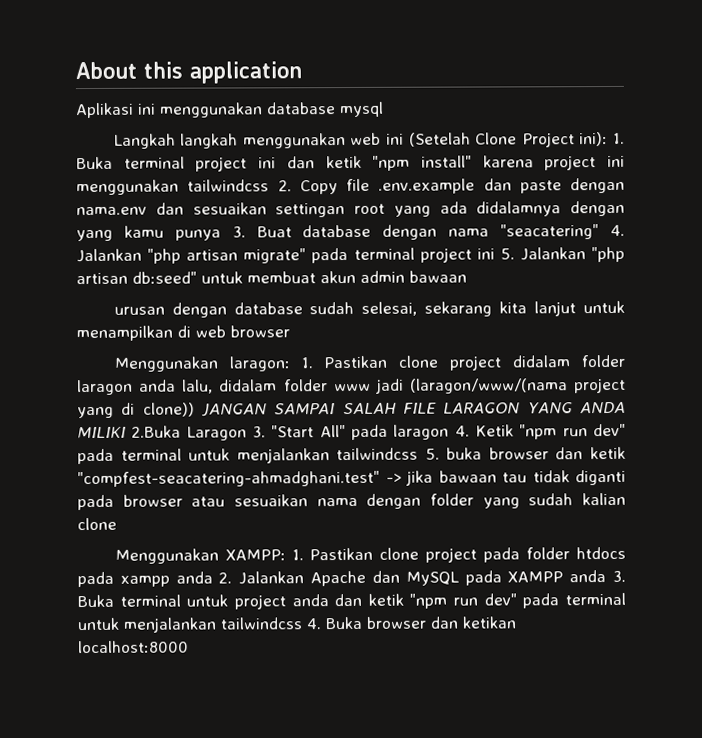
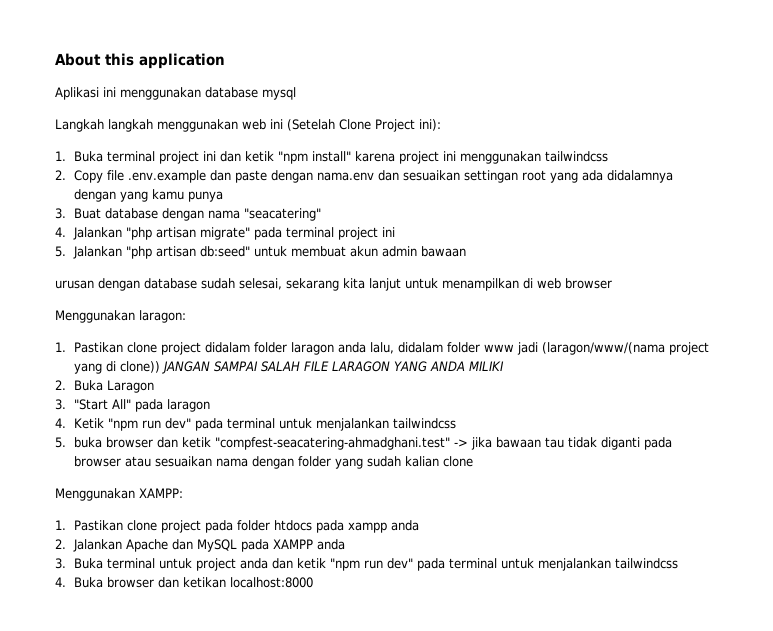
(609, 139) none -> (441, 125) //
(270, 185) none -> (608, 156) //
(221, 235) none -> (223, 196) //
(600, 232) none -> (321, 214) //
(495, 254) none -> (395, 232) //
(291, 364) none -> (186, 316) //
[131,425,182,438] 2.Buka -> [55,380,103,391] // 2. Buka
(247, 433) none -> (154, 386) //
(450, 432) none -> (210, 405) //
(419, 454) none -> (456, 423) //
(286, 555) none -> (183, 493) //
(213, 577) none -> (419, 525) //
(607, 576) none -> (345, 544) //
(302, 623) none -> (678, 563) //

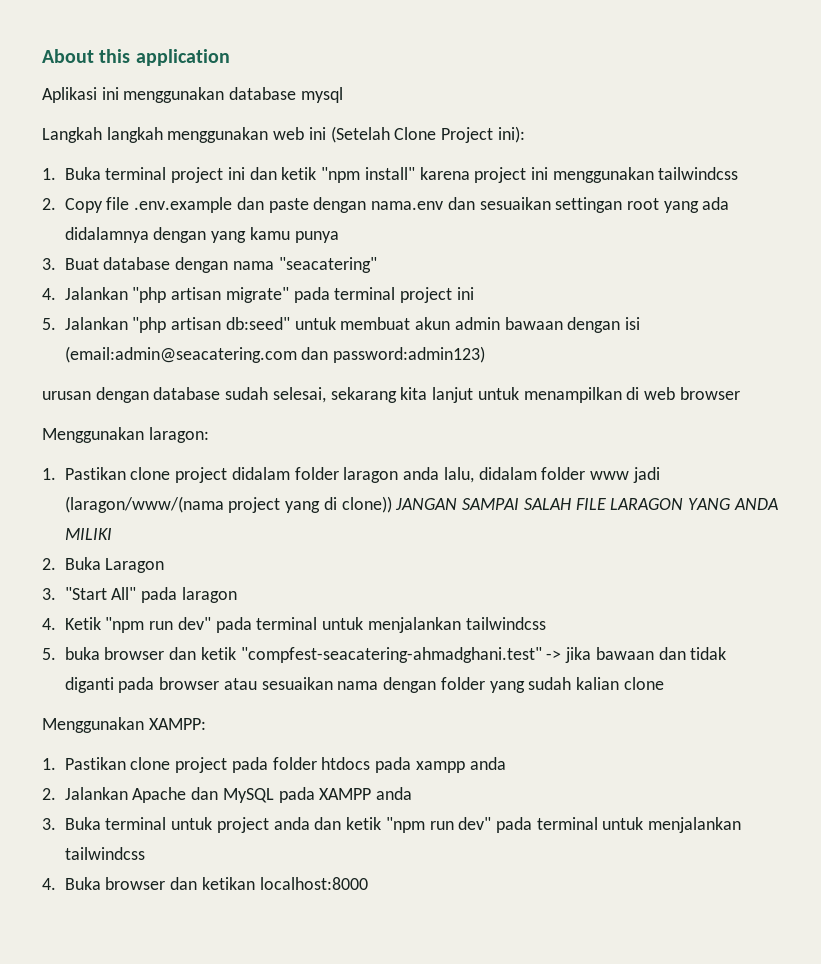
(466, 251) none -> [567,317,641,333] [64,346,486,363] dengan isi (email:admin@seacatering.com dan password:admin123)
[544,437,564,448] tau -> [658,647,686,660] dan

